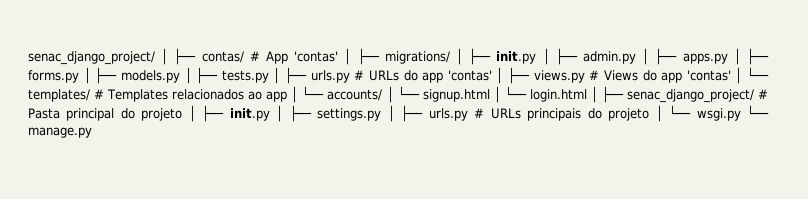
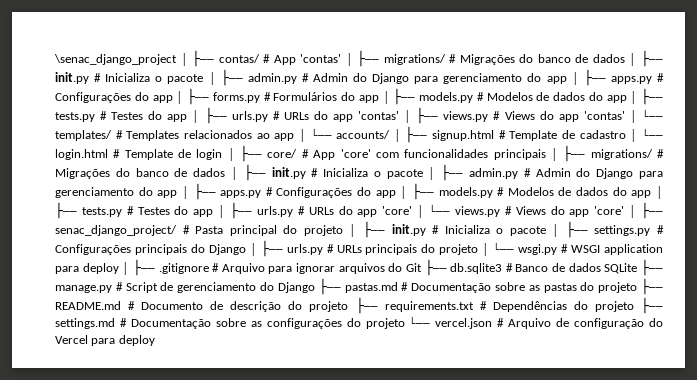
[28,51,155,65] senac_django_project/ -> [54,54,177,65] \senac_django_project
[455,48,770,65] [28,67,269,84] │ ├── init.py │ ├── admin.py │ ├── apps.py │ ├── forms.py │ ├── models.py │ ├── tests.py -> [449,50,663,67] [55,69,664,86] [55,88,663,105] [55,111,188,122] # Migrações do banco de dados │ ├── init.py # Inicializa o pacote │ ├── admin.py # Admin do Django para gerenciamento do app │ ├── apps.py # Configurações do app │ ├── forms.py # Formulários do app │ ├── models.py # Modelos de dados do app │ ├── tests.py # Testes do app
[397,86,587,103] └── signup.html │ └── login.html -> [405,126,663,143] [55,145,665,162] [55,164,663,181] [55,183,664,200] [55,202,625,219] ├── signup.html # Template de cadastro │ └── login.html # Template de login │ ├── core/ # App 'core' com funcionalidades principais │ ├── migrations/ # Migrações do banco de dados │ ├── init.py # Inicializa o pacote │ ├── admin.py # Admin do Django para gerenciamento do app │ ├── apps.py # Configurações do app │ ├── models.py # Modelos de dados do app │ ├── tests.py # Testes do app │ ├── urls.py # URLs do app 'core' │ └── views.py # Views do app 'core'
[276,105,382,122] │ ├── settings.py -> [432,221,664,238] [55,244,246,255] # Inicializa o pacote │ ├── settings.py # Configurações principais do Django
[747,105,770,118] [28,127,92,138] └── manage.py -> [561,244,663,255] [55,259,664,276] [55,278,663,295] [55,297,664,314] [55,316,664,329] [55,335,155,346] # WSGI application para deploy │ ├── .gitignore # Arquivo para ignorar arquivos do Git ├── db.sqlite3 # Banco de dados SQLite ├── manage.py # Script de gerenciamento do Django ├── pastas.md # Documentação sobre as pastas do projeto ├── README.md # Documento de descrição do projeto ├── requirements.txt # Dependências do projeto ├── settings.md # Documentação sobre as configurações do projeto └── vercel.json # Arquivo de configuração do Vercel para deploy

